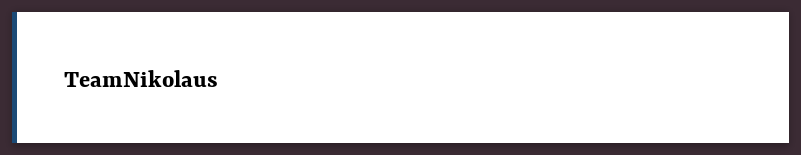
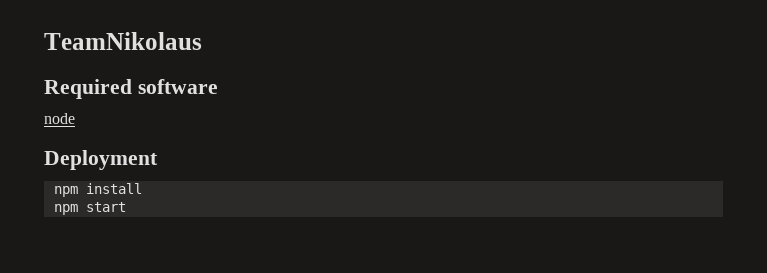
(218, 78) none -> [44,79,218,99] [44,113,75,124] [44,150,158,170] [53,183,142,197] [53,202,126,215] // Required software // node // Deployment // npm install // npm start

